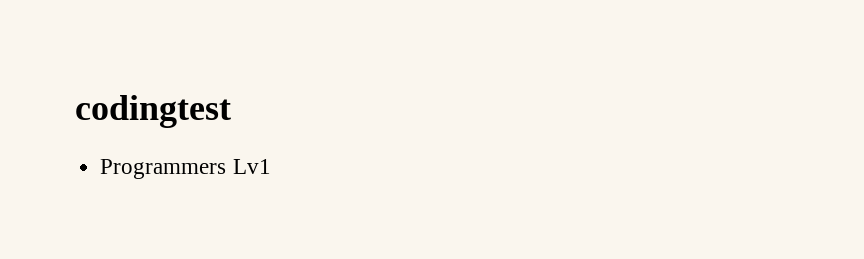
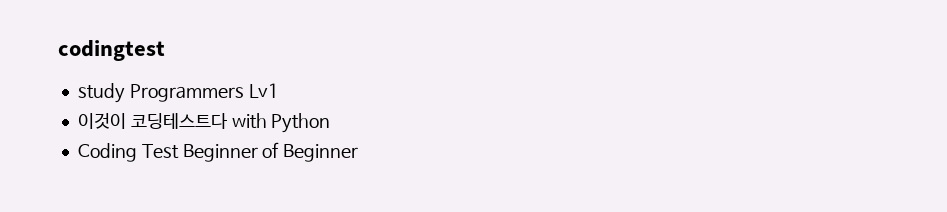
(231, 111) none -> [77,83,125,103] study
(271, 166) none -> [77,113,331,133] [77,142,359,162] // 이것이 코딩테스트다 with Python // Coding Test Beginner of Beginner

